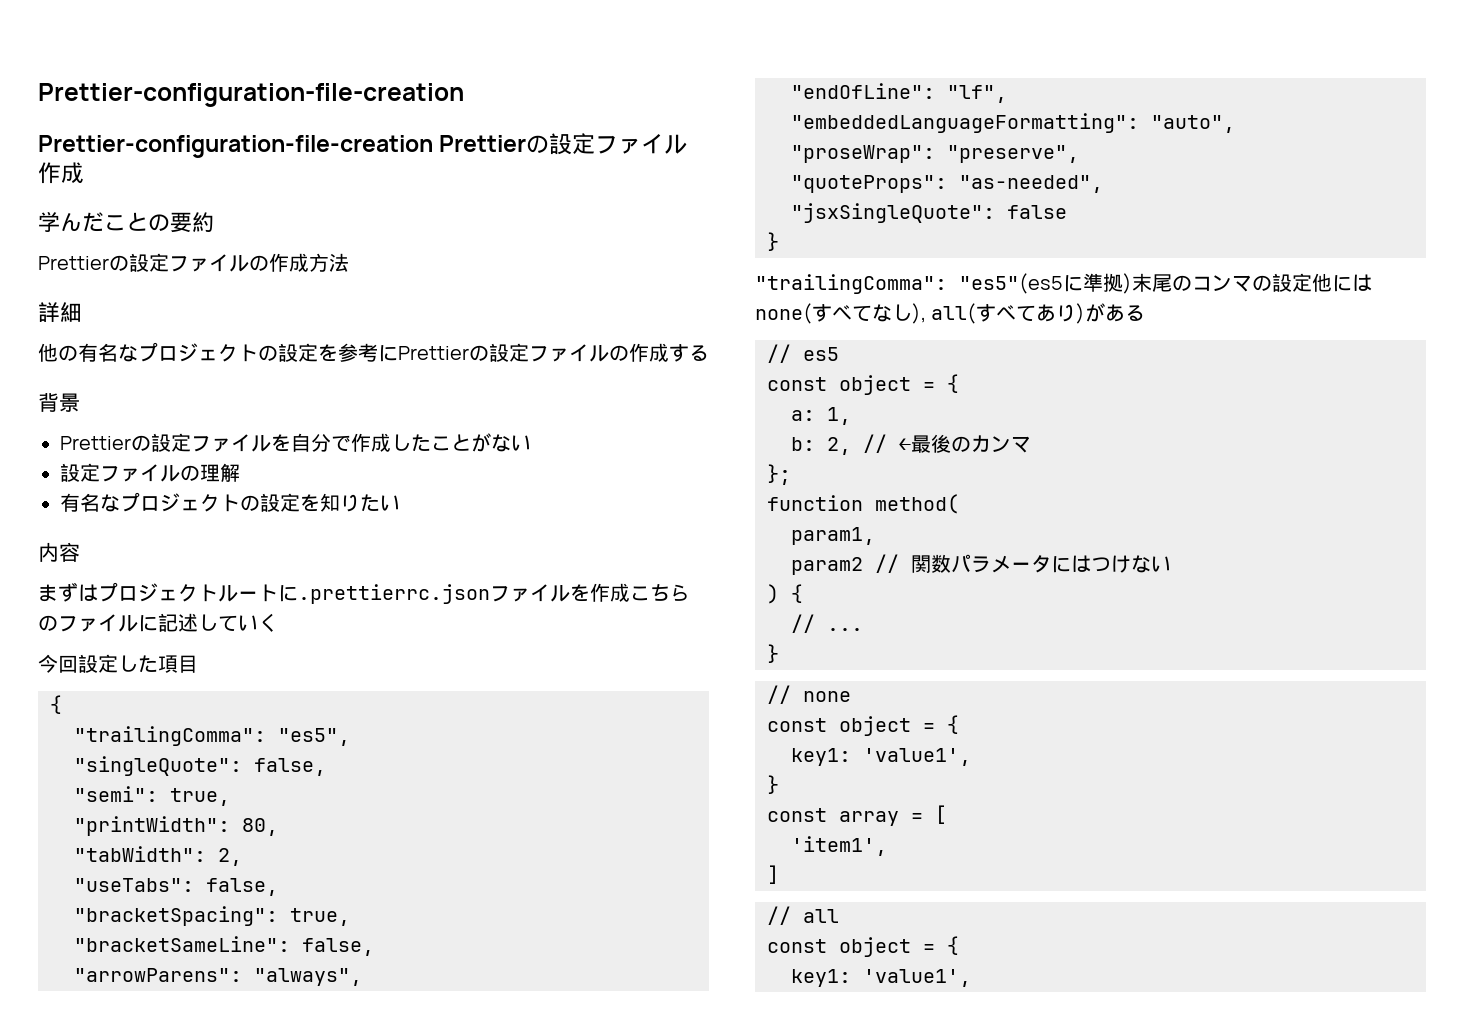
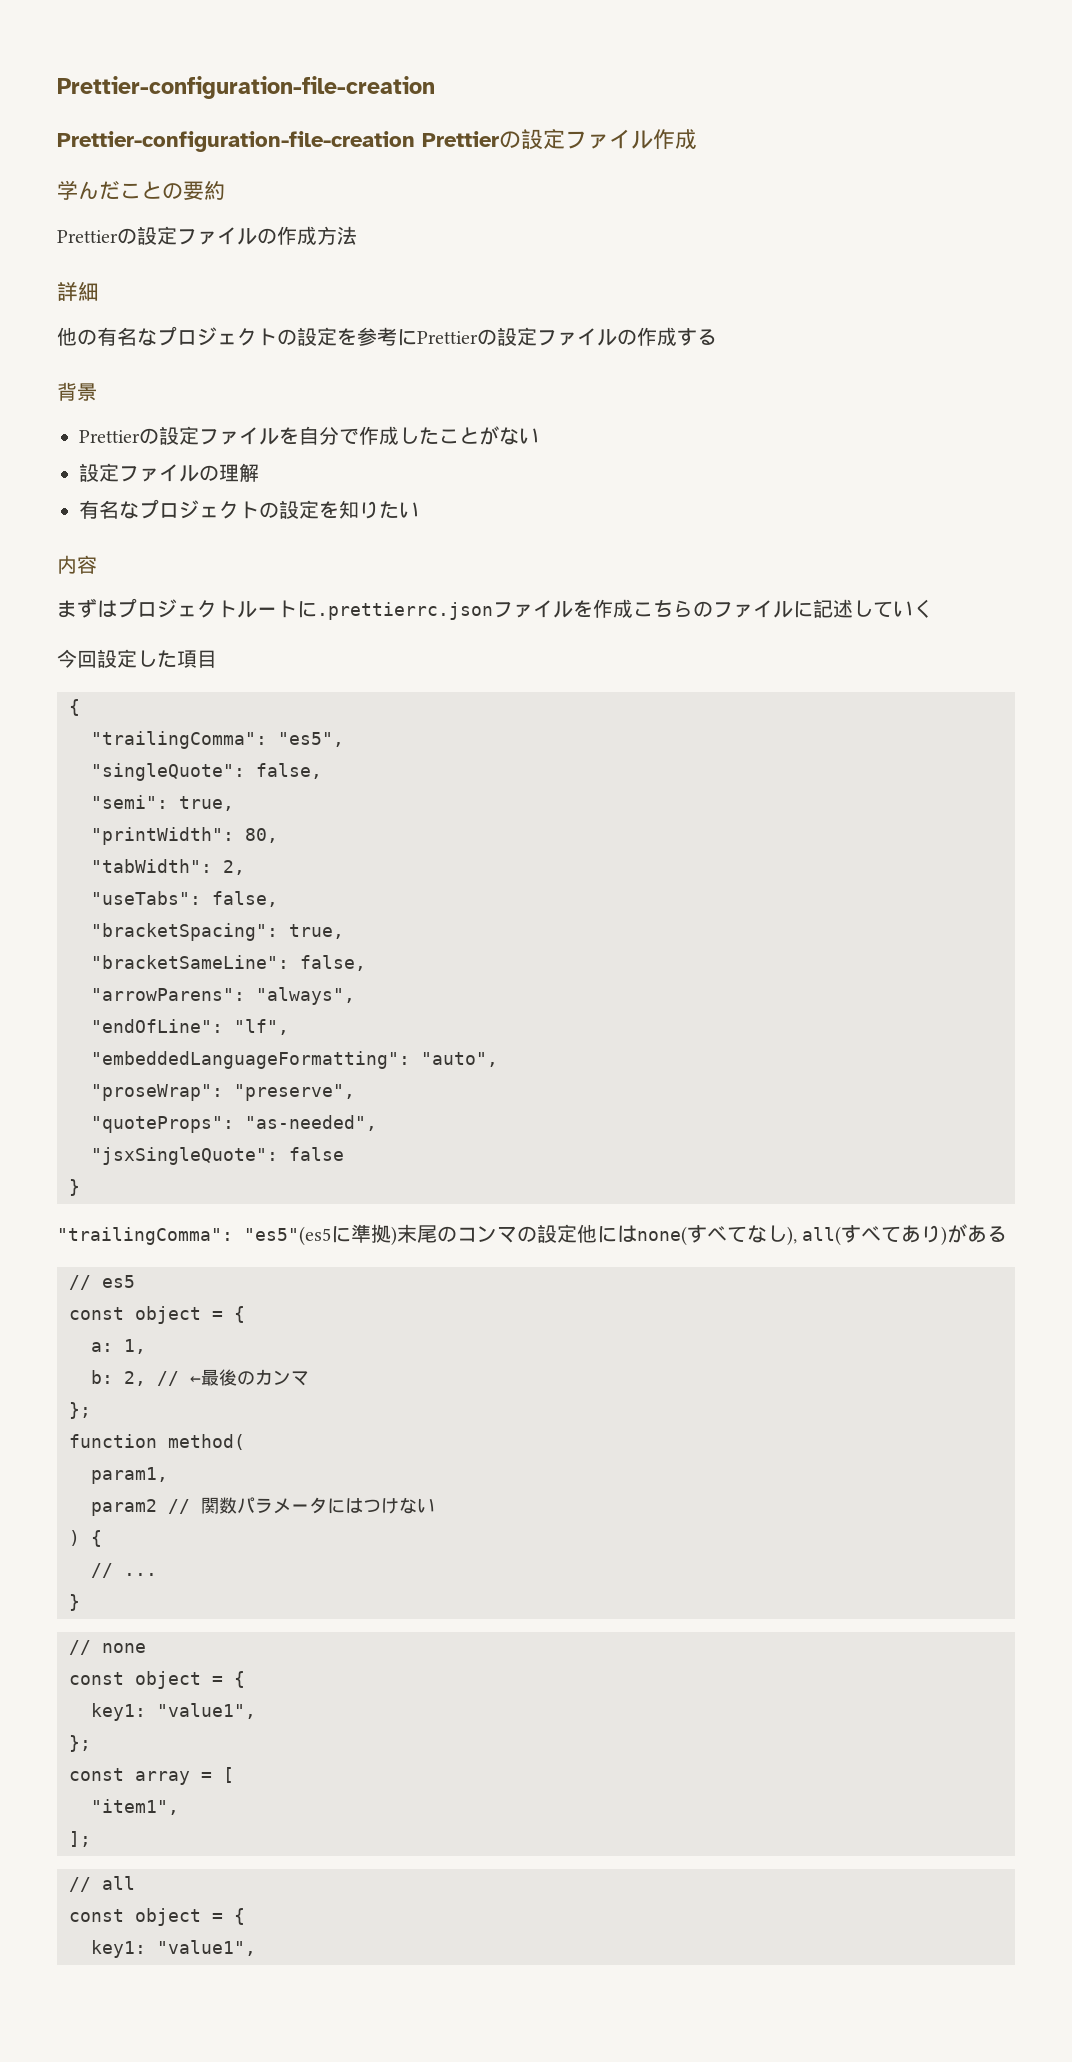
[863,748,971,766] [767,775,779,794] 'value1', // } -> [157,1703,256,1719] [69,1735,91,1752] "value1", // };
[791,836,887,856] [767,865,779,884] 'item1', // ] -> [91,1799,179,1815] [69,1831,91,1847] "item1", // ];
[863,969,971,987] 'value1', -> [157,1940,256,1956] "value1",

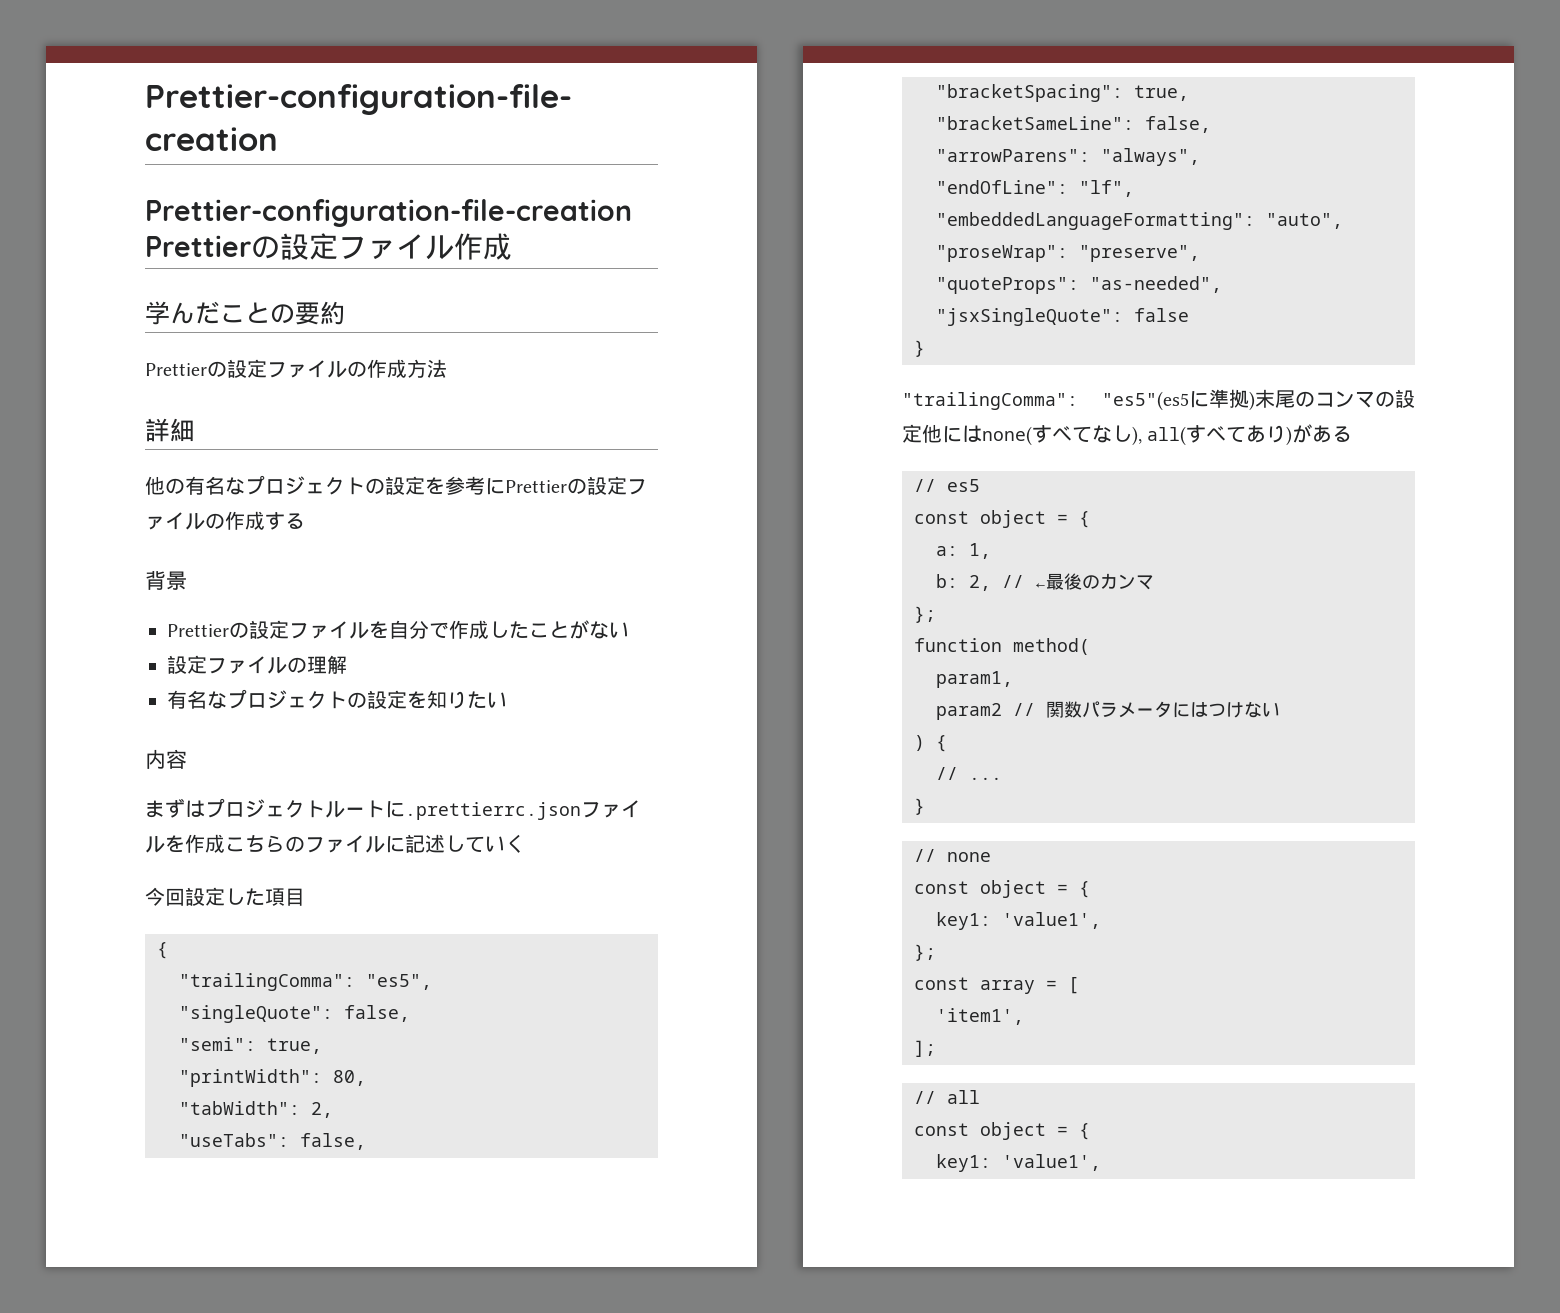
[157,1703,256,1719] "value1", -> [1002,912,1101,929] 'value1',
[91,1799,179,1815] "item1", -> [936,1008,1024,1025] 'item1',
[157,1940,256,1956] "value1", -> [1002,1154,1101,1171] 'value1',

